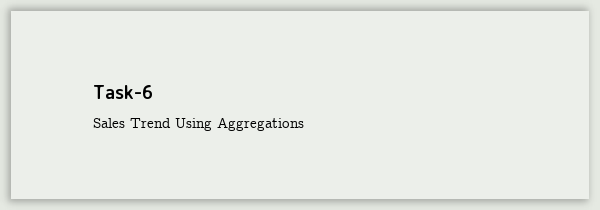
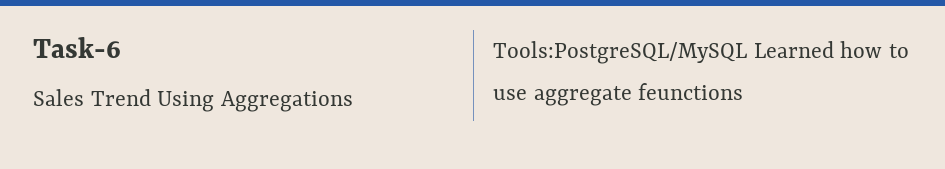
(304, 124) none -> [493,41,909,64] [493,83,744,106] Tools:PostgreSQL/MySQL Learned how to use aggregate feunctions

